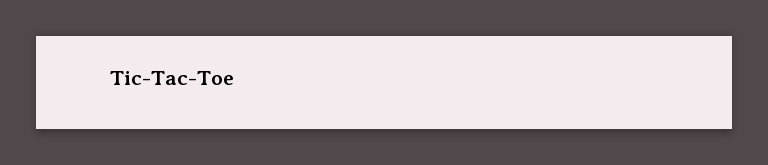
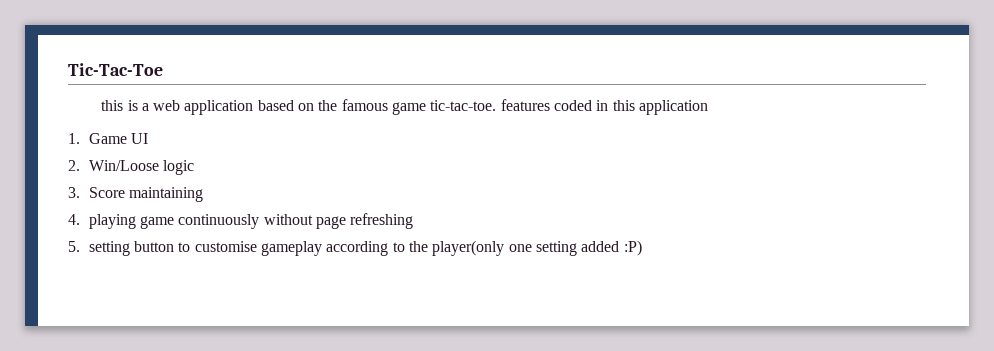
(234, 78) none -> [101,99,708,115] [68,133,149,144] [68,160,195,175] [68,187,204,202] [68,213,414,229] [68,240,642,256] // this is a web application based on the famous game tic-tac-toe. features coded in this application // 1. Game UI // 2. Win/Loose logic // 3. Score maintaining // 4. playing game continuously without page refreshing // 5. setting button to customise gameplay according to the player(only one setting added :P)

